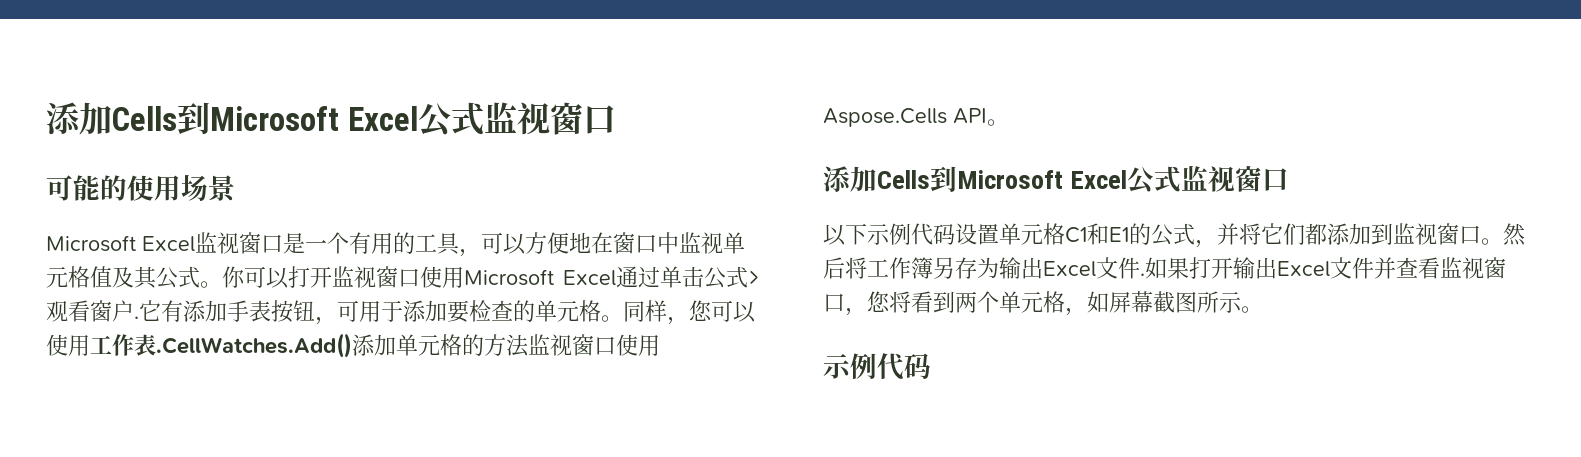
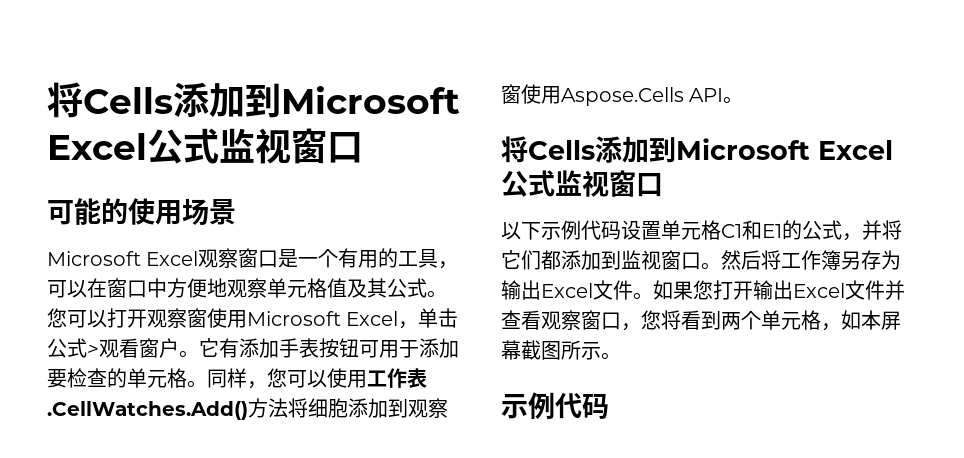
[46,102,177,135] 添加Cells -> [47,82,245,118] 将Cells添加
[195,232,239,254] 监视 -> [198,248,239,269] 观察
[525,232,591,254] 方便地 -> (87, 289) none
[679,232,723,254] 监视 -> [167,278,267,299] 方便地观察
[222,266,245,288] 你 -> [47,308,67,328] 您
[332,266,420,288] 监视窗口 -> [147,308,207,329] 观察窗
[616,266,660,288] 通过 -> [398,321,419,329] ，
[134,316,139,319] . -> [179,350,199,358] 。
[315,317,337,325] ， -> (359, 348) none
[352,334,616,357] 添加单元格的方法监视窗口 -> [248,398,448,419] [501,84,521,104] 方法将细胞添加到观察窗
[823,166,930,192] 添加Cells -> [501,136,649,163] 将Cells添加
[1140,257,1189,279] .如果 -> [633,280,713,300] 。如果您
[1440,257,1484,279] 监视 -> [541,310,581,331] 观察
(1109, 302) none -> [861,310,881,330] 本

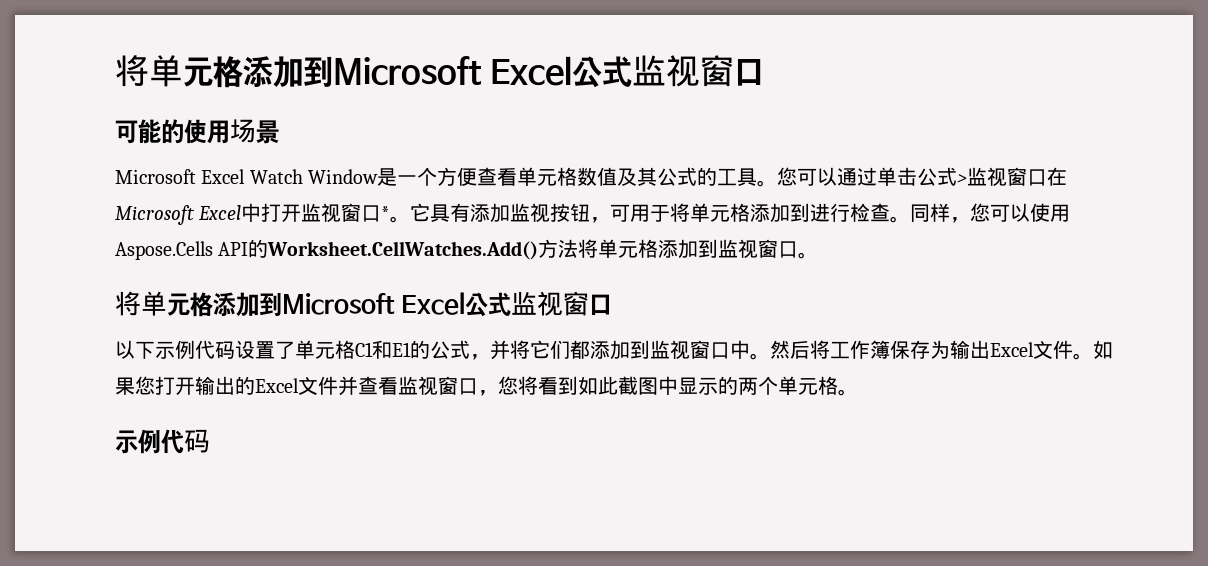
[47,82,173,118] 将Cells -> [115,55,243,88] 将单元格
[198,248,459,269] [47,278,327,299] 观察窗口是一个有用的工具，可以在窗口中方便地观察单元格 -> [249,167,598,186] Watch Window是一个方便查看单元格数
(427, 288) none -> [697,167,758,186] 的工具
[107,308,459,329] [47,338,459,358] [47,368,187,388] 打开观察窗使用Microsoft Excel，单击公式>观看窗户。它有添加手表按钮可用于添加要检查的单元格 -> [837,167,1068,187] [115,203,891,225] 通过单击公式>监视窗口在Microsoft Excel中打开监视窗口*。它具有添加监视按钮，可用于将单元格添加到进行检查
[367,368,427,388] [47,398,448,420] [501,84,724,106] 工作表.CellWatches.Add()方法将细胞添加到观察窗使用Aspose.Cells API -> [115,239,799,260] Aspose.Cells API的Worksheet.CellWatches.Add()方法将单元格添加到监视窗口
[528,140,595,160] Cells -> [141,291,213,317] 单元格
(661, 230) none -> [275,341,295,359] 了
(701, 261) none -> [730,340,750,359] 中
[841,251,861,270] 另 -> [890,340,910,359] 保
(793, 290) none -> [235,376,255,395] 的
[541,310,581,331] 观察 -> [398,376,438,396] 监视
[721,310,901,331] [501,340,601,360] 两个单元格，如本屏幕截图所示 -> [578,376,838,395] 如此截图中显示的两个单元格

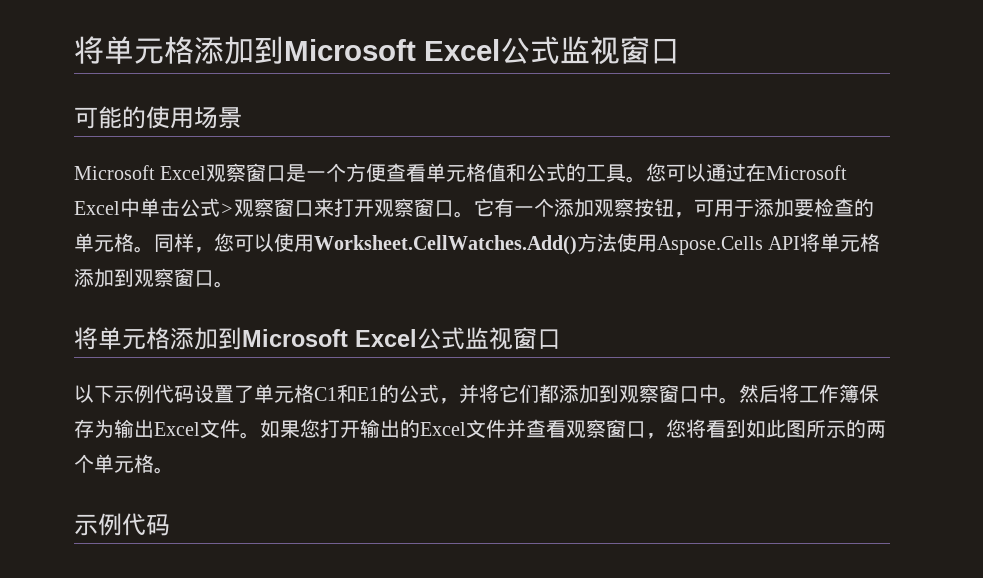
[249,169,379,184] Watch Window -> [206,163,287,182] 观察窗口
[577,167,658,186] 数值及其 -> [486,163,527,182] 值和
[877,167,1068,187] [115,203,891,225] 单击公式>监视窗口在Microsoft Excel中打开监视窗口*。它具有添加监视按钮，可用于将单元格添加到进行检查 -> [746,163,848,182] [74,198,874,218] [74,233,134,252] 在Microsoft Excel中单击公式>观察窗口来打开观察窗口。它有一个添加观察按钮，可用于添加要检查的单元格
[115,239,759,260] Aspose.Cells API的Worksheet.CellWatches.Add()方法将单元格添加到监视 -> [314,233,881,255] [74,268,174,288] Worksheet.CellWatches.Add()方法使用Aspose.Cells API将单元格添加到观察
[650,340,690,360] 监视 -> [619,384,659,403] 观察
[398,376,438,396] 监视 -> [566,419,606,438] 观察
[618,376,698,395] 截图中显 -> [786,420,826,438] 图所

